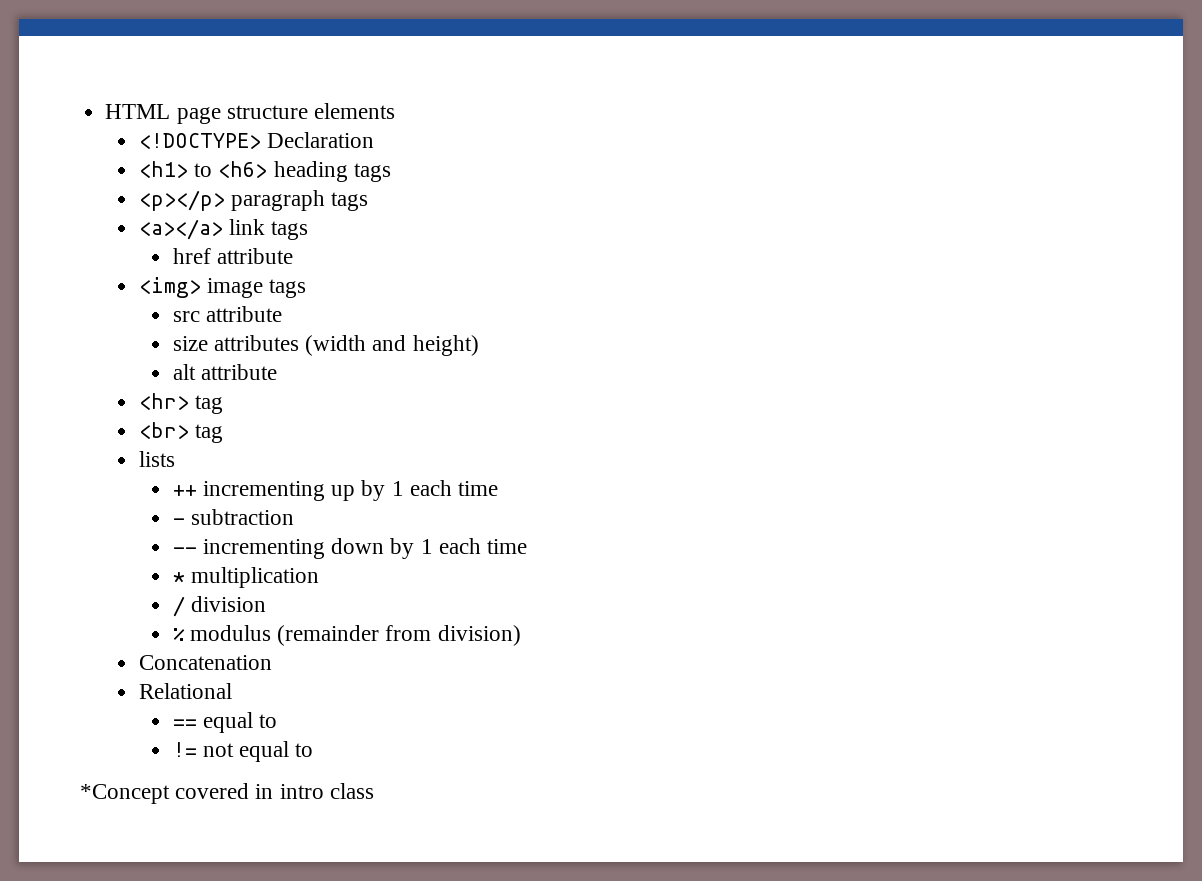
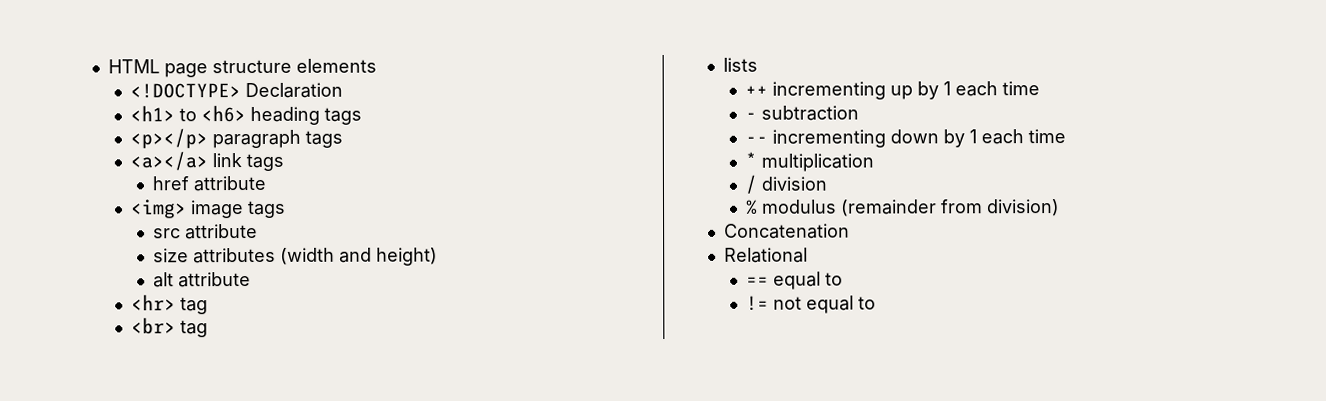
[80,783,374,804] // *Concept covered in intro class -> (876, 303) none

